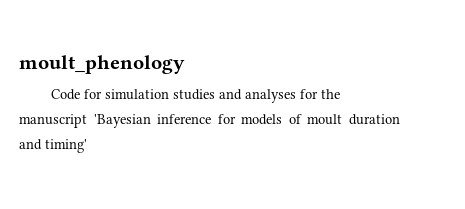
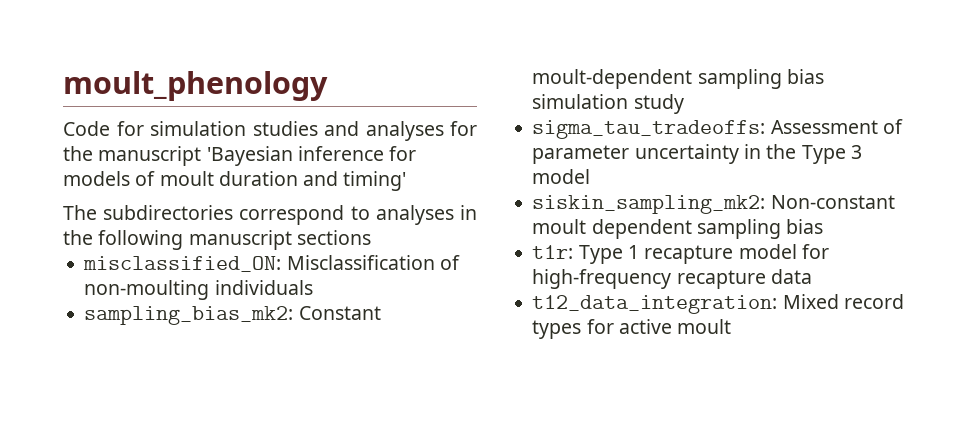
(87, 146) none -> [63,205,477,225] [63,230,371,250] [83,255,460,272] [84,280,313,300] [84,306,381,325] [532,69,824,89] [532,94,684,114] [532,119,903,139] [532,144,862,164] [532,169,591,184] [532,195,895,214] [532,219,824,239] [532,244,829,264] [532,269,812,289] [532,294,904,314] [532,319,732,339] // The subdirectories correspond to analyses in the following manuscript sections // misclassified_ON: Misclassification of non-moulting individuals // sampling_bias_mk2: Constant moult-dependent sampling bias simulation study // sigma_tau_tradeoffs: Assessment of parameter uncertainty in the Type 3 model // siskin_sampling_mk2: Non-constant moult dependent sampling bias // t1r: Type 1 recapture model for high-frequency recapture data // t12_data_integration: Mixed record types for active moult

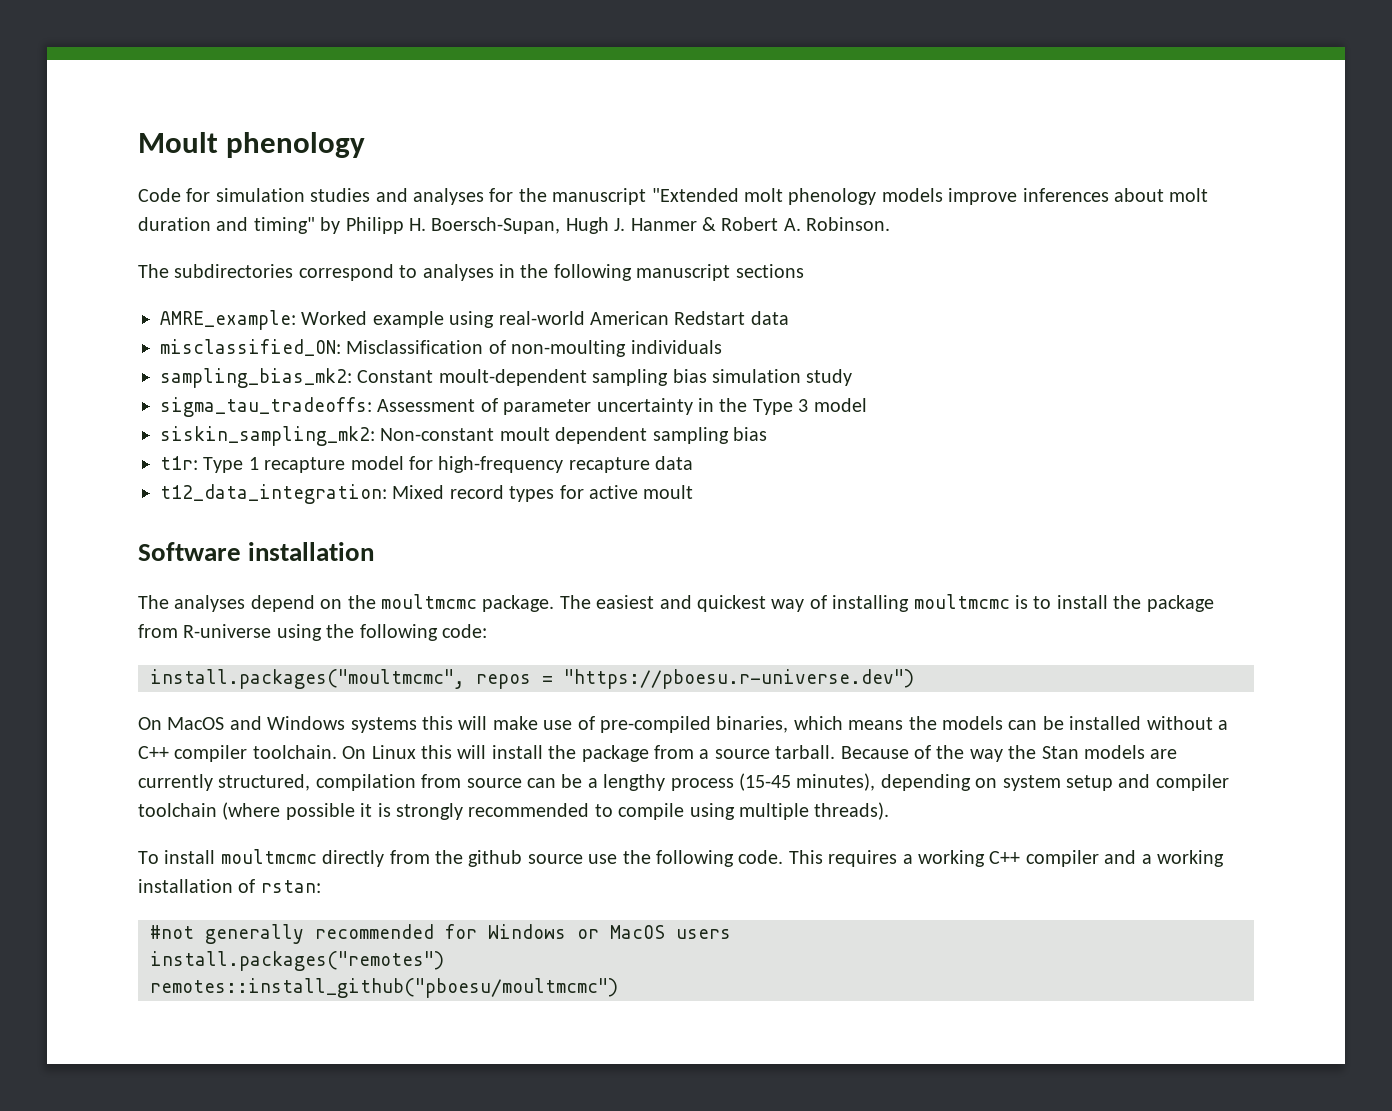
[63,71,328,101] moult_phenology -> [138,132,366,158] Moult phenology
[206,146,417,166] [63,171,407,191] 'Bayesian inference for models of moult duration and timing' -> [651,188,1209,205] [138,217,891,234] "Extended molt phenology models improve inferences about molt duration and timing" by Philipp H. Boersch-Supan, Hugh J. Hanmer & Robert A. Robinson.
(371, 237) none -> [160,310,789,330] // AMRE_example: Worked example using real-world American Redstart data
(732, 326) none -> [138,542,375,561] [138,594,1214,612] [138,624,487,641] [150,669,914,689] [138,716,1228,733] [138,745,1178,762] [138,773,1229,791] [138,802,890,820] [138,849,1224,867] [138,879,321,893] [150,924,731,944] [150,951,444,971] [150,978,618,998] // Software installation // The analyses depend on the moultmcmc package. The easiest and quickest way of installing moultmcmc is to install the package from R-universe using the following code: // install.packages("moultmcmc", repos = "https://pboesu.r-universe.dev") // On MacOS and Windows systems this will make use of pre-compiled binaries, which means the models can be installed without a C++ compiler toolchain. On Linux this will install the package from a source tarball. Because of the way the Stan models are currently structured, compilation from source can be a lengthy process (15-45 minutes), depending on system setup and compiler toolchain (where possible it is strongly recommended to compile using multiple threads). // To install moultmcmc directly from the github source use the following code. This requires a working C++ compiler and a working installation of rstan: // #not generally recommended for Windows or MacOS users // install.packages("remotes") // remotes::install_github("pboesu/moultmcmc")

